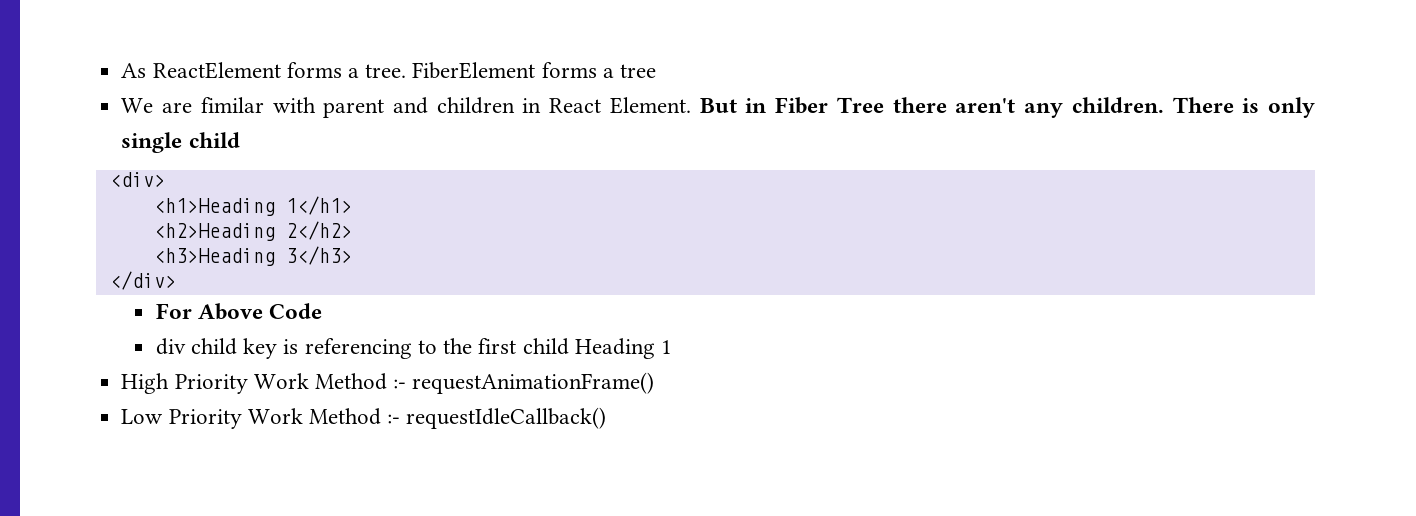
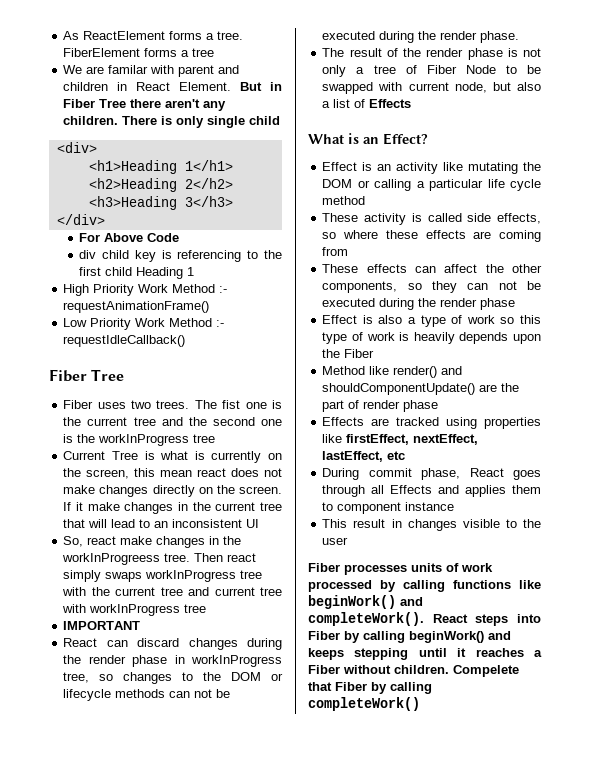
[200,97,264,113] fimilar -> [108,65,149,74] familar
(607, 418) none -> [49,369,125,382] [63,400,282,409] [63,417,282,426] [63,434,216,446] [63,451,282,463] [63,468,282,479] [63,485,282,497] [63,502,282,514] [63,519,260,528] [63,536,242,548] [62,553,257,565] [63,570,263,582] [62,587,282,596] [62,604,207,616] [63,621,141,630] [63,638,282,650] [63,655,282,667] [63,672,283,684] [63,689,231,701] [322,31,520,43] [322,48,541,60] [322,65,541,77] [322,82,541,94] [322,99,412,108] [308,133,428,145] [322,162,541,174] [322,179,541,191] [322,196,366,205] [322,213,541,225] [322,230,541,242] [322,247,349,256] [322,264,542,273] [322,281,541,293] [322,298,516,310] [322,315,541,327] [322,332,541,344] [322,349,375,358] [322,366,463,378] [322,383,520,395] [322,400,439,412] [322,417,541,429] [322,434,479,445] [322,451,406,462] [322,468,541,480] [322,485,541,497] [322,502,455,514] [322,519,541,531] [322,537,349,545] [308,563,493,575] [308,580,541,592] [308,595,423,609] [308,612,541,626] [308,631,511,643] [308,648,542,660] [308,665,519,677] [308,682,432,694] [308,697,420,711] // Fiber Tree // Fiber uses two trees. The fist one is the current tree and the second one is the workInProgress tree // Current Tree is what is currently on the screen, this mean react does not make changes directly on the screen. If it make changes in the current tree that will lead to an inconsistent UI // So, react make changes in the workInProgreess tree. Then react simply swaps workInProgress tree with the current tree and current tree with workInProgress tree // IMPORTANT // React can discard changes during the render phase in workInProgress tree, so changes to the DOM or lifecycle methods can not be executed during the render phase. // The result of the render phase is not only a tree of Fiber Node to be swapped with current node, but also a list of Effects // What is an Effect? // Effect is an activity like mutating the DOM or calling a particular life cycle method // These activity is called side effects, so where these effects are coming from // These effects can affect the other components, so they can not be executed during the render phase // Effect is also a type of work so this type of work is heavily depends upon the Fiber // Method like render() and shouldComponentUpdate() are the part of render phase // Effects are tracked using properties like firstEffect, nextEffect, lastEffect, etc // During commit phase, React goes through all Effects and applies them to component instance // This result in changes visible to the user // Fiber processes units of work processed by calling functions like beginWork() and completeWork(). React steps into Fiber by calling beginWork() and keeps stepping until it reaches a Fiber without children. Compelete that Fiber by calling completeWork()

